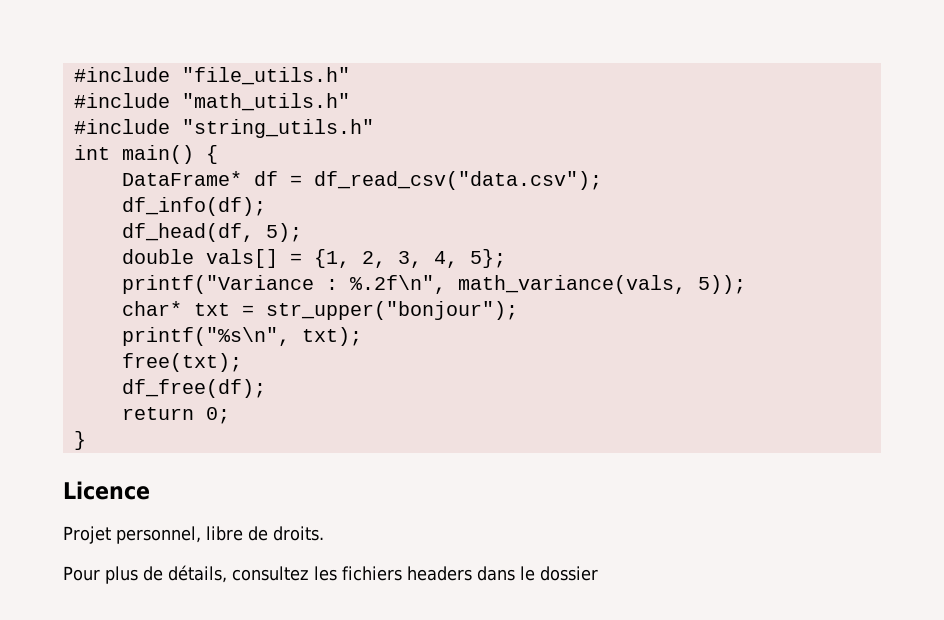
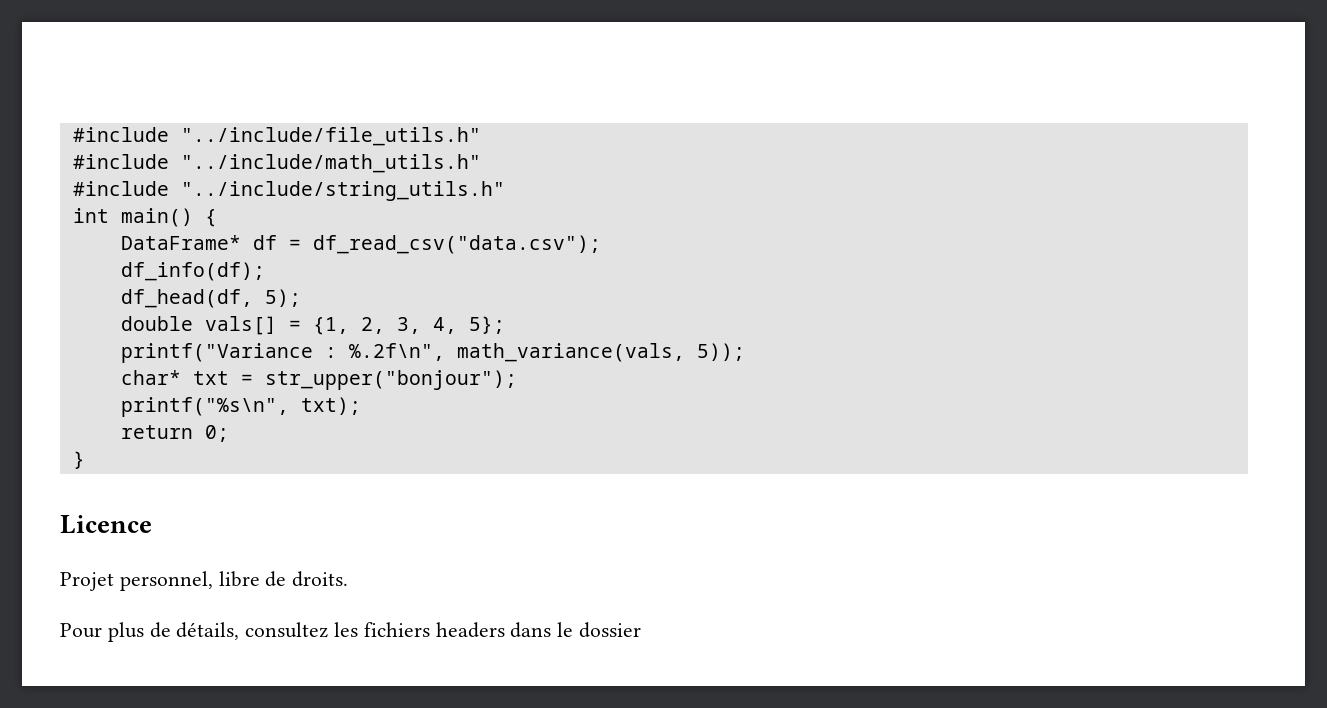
[73,67,350,85] [73,93,350,111] [73,119,374,138] #include "file_utils.h" // #include "math_utils.h" // #include "string_utils.h" -> [72,127,481,146] [72,154,481,173] [72,181,505,201] #include "../include/file_utils.h" // #include "../include/math_utils.h" // #include "../include/string_utils.h"
[121,353,242,372] [121,379,266,398] // free(txt); // df_free(df); -> (361, 406) none

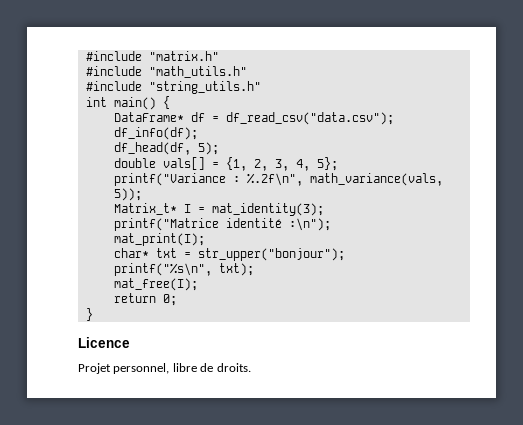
[72,127,481,146] [72,154,481,173] [72,181,505,201] #include "../include/file_utils.h" // #include "../include/math_utils.h" // #include "../include/string_utils.h" -> [85,51,219,61] [85,66,247,78] [85,81,261,94] #include "matrix.h" // #include "math_utils.h" // #include "string_utils.h"
(745, 352) none -> [113,203,324,216] [113,218,331,231] [113,233,205,246] // Matrix_t* I = mat_identity(3); // printf("Matrice identité :\n"); // mat_print(I);
(361, 406) none -> [113,278,198,291] // mat_free(I);
[60,622,642,642] // Pour plus de détails, consultez les fichiers headers dans le dossier -> (251, 367) none

